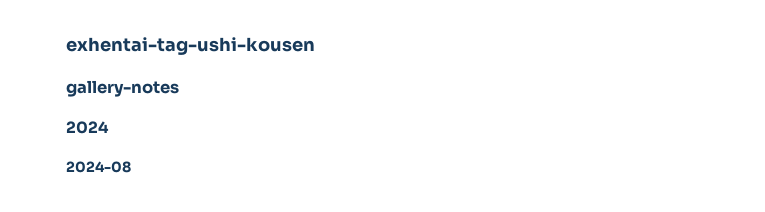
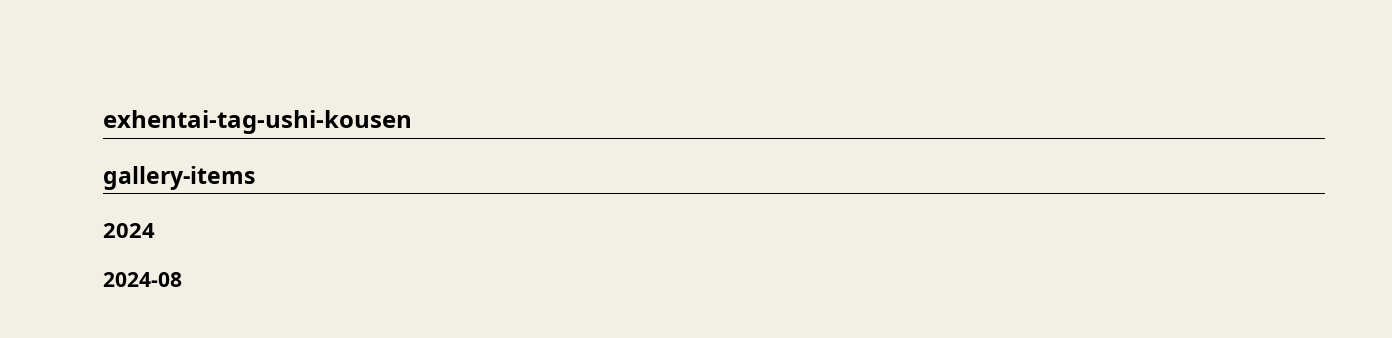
[66,80,179,97] gallery-notes -> [103,166,255,190] gallery-items

